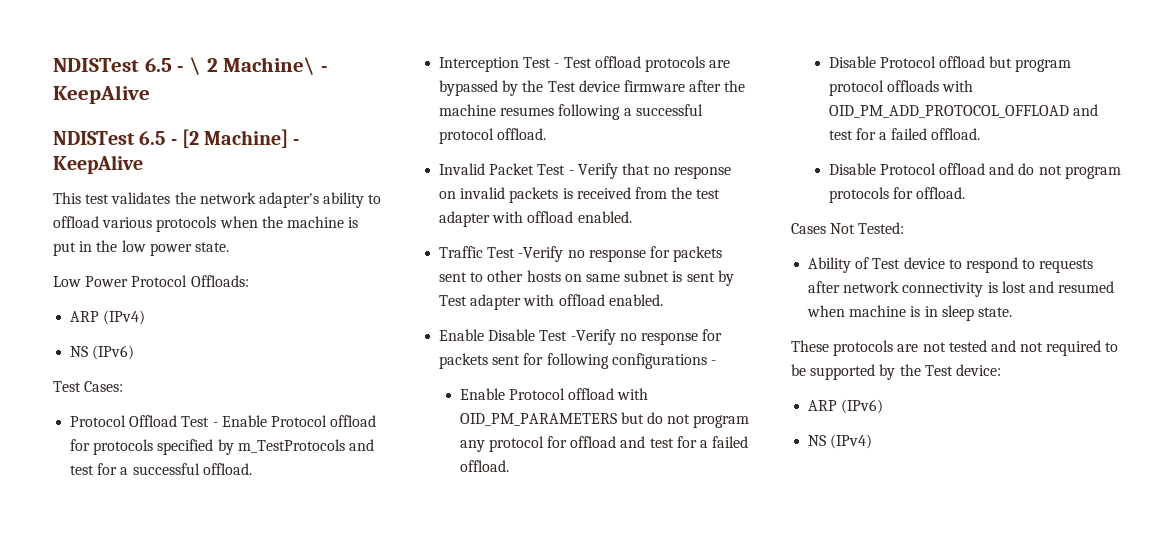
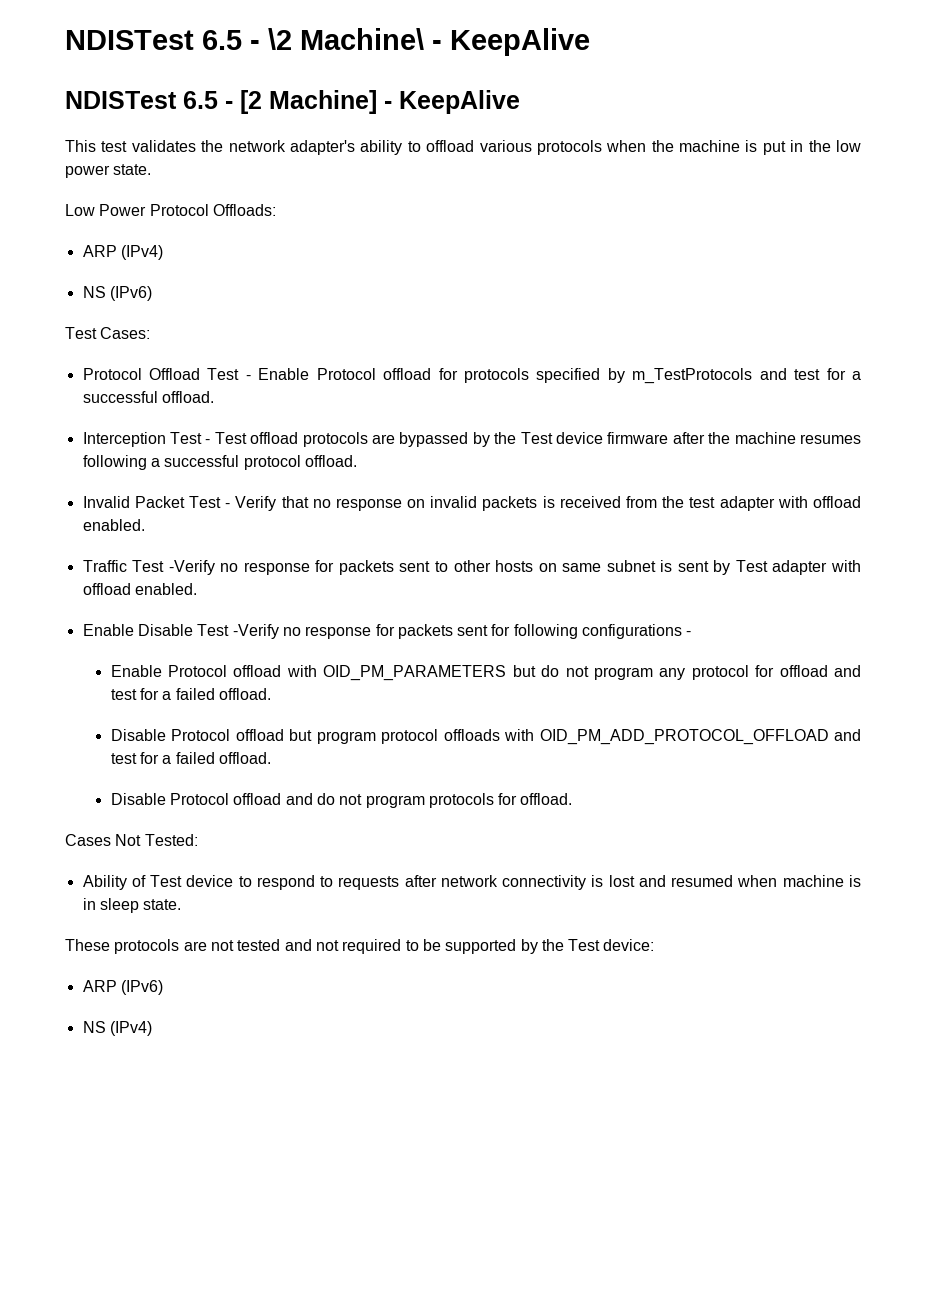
[53,57,218,75] NDISTest 6.5 - \ 2 -> [65,28,292,50] NDISTest 6.5 - \2

